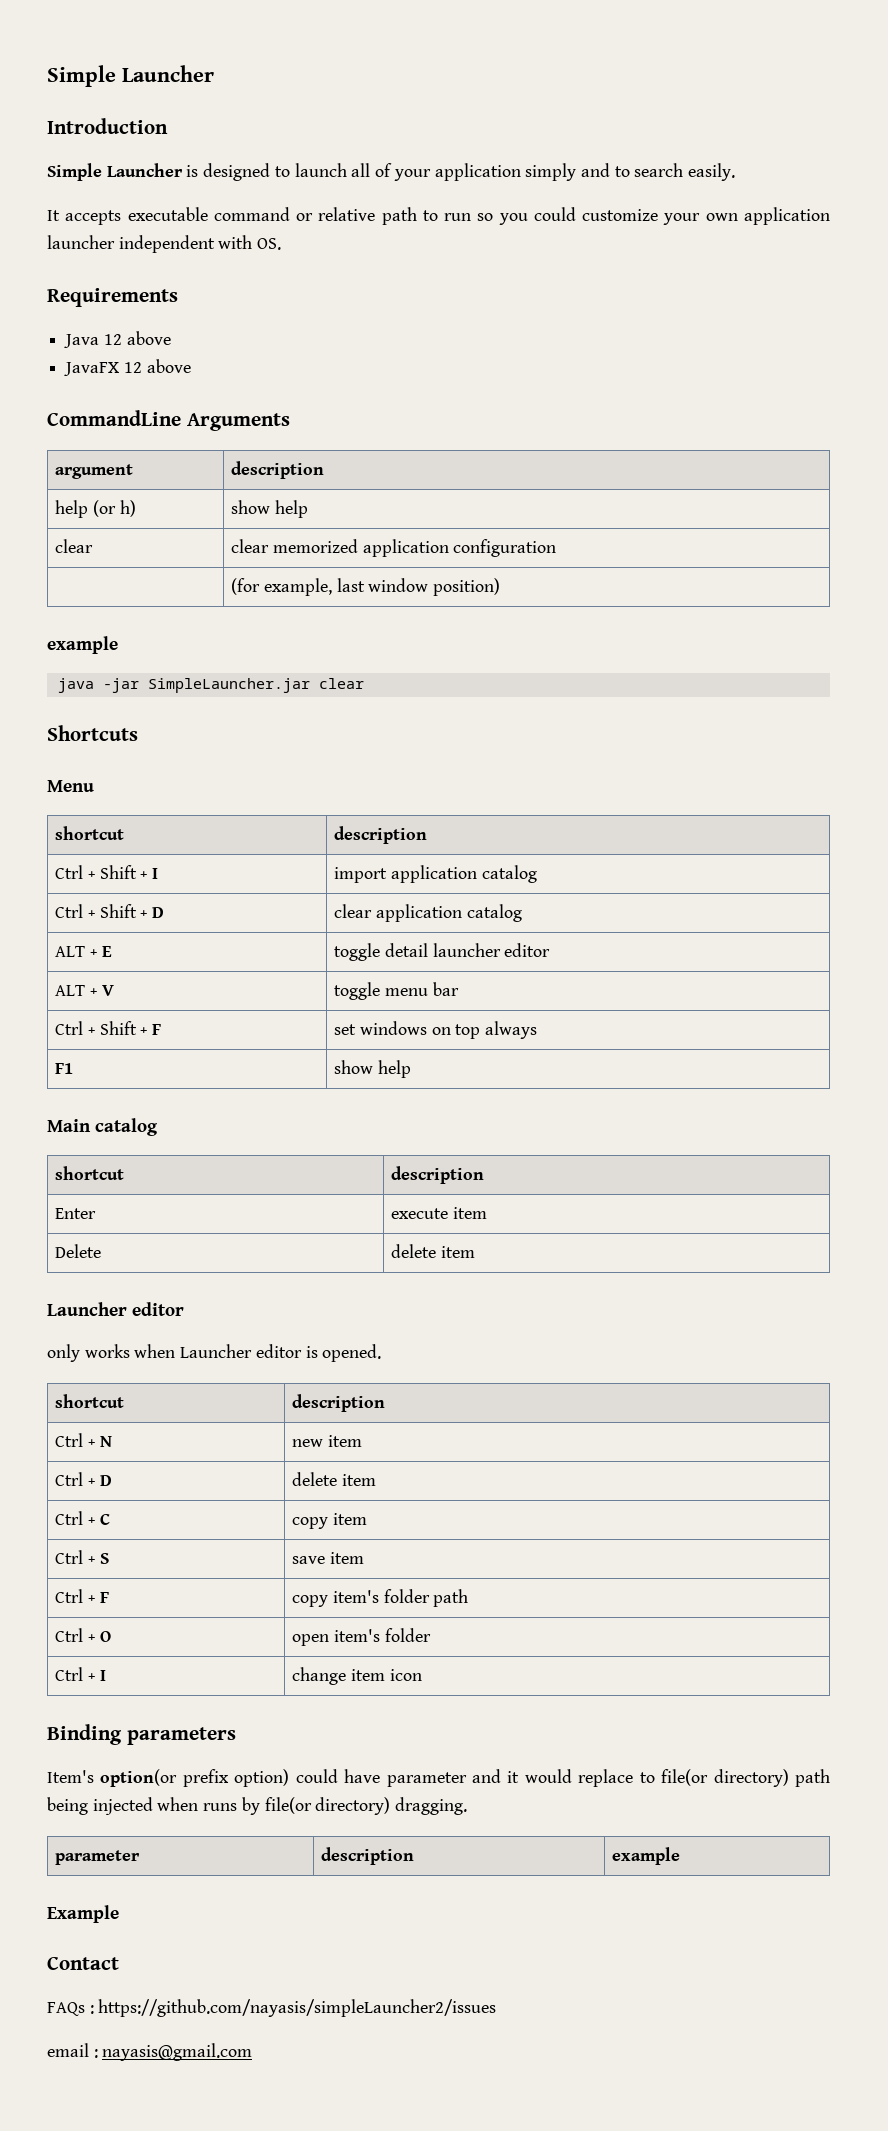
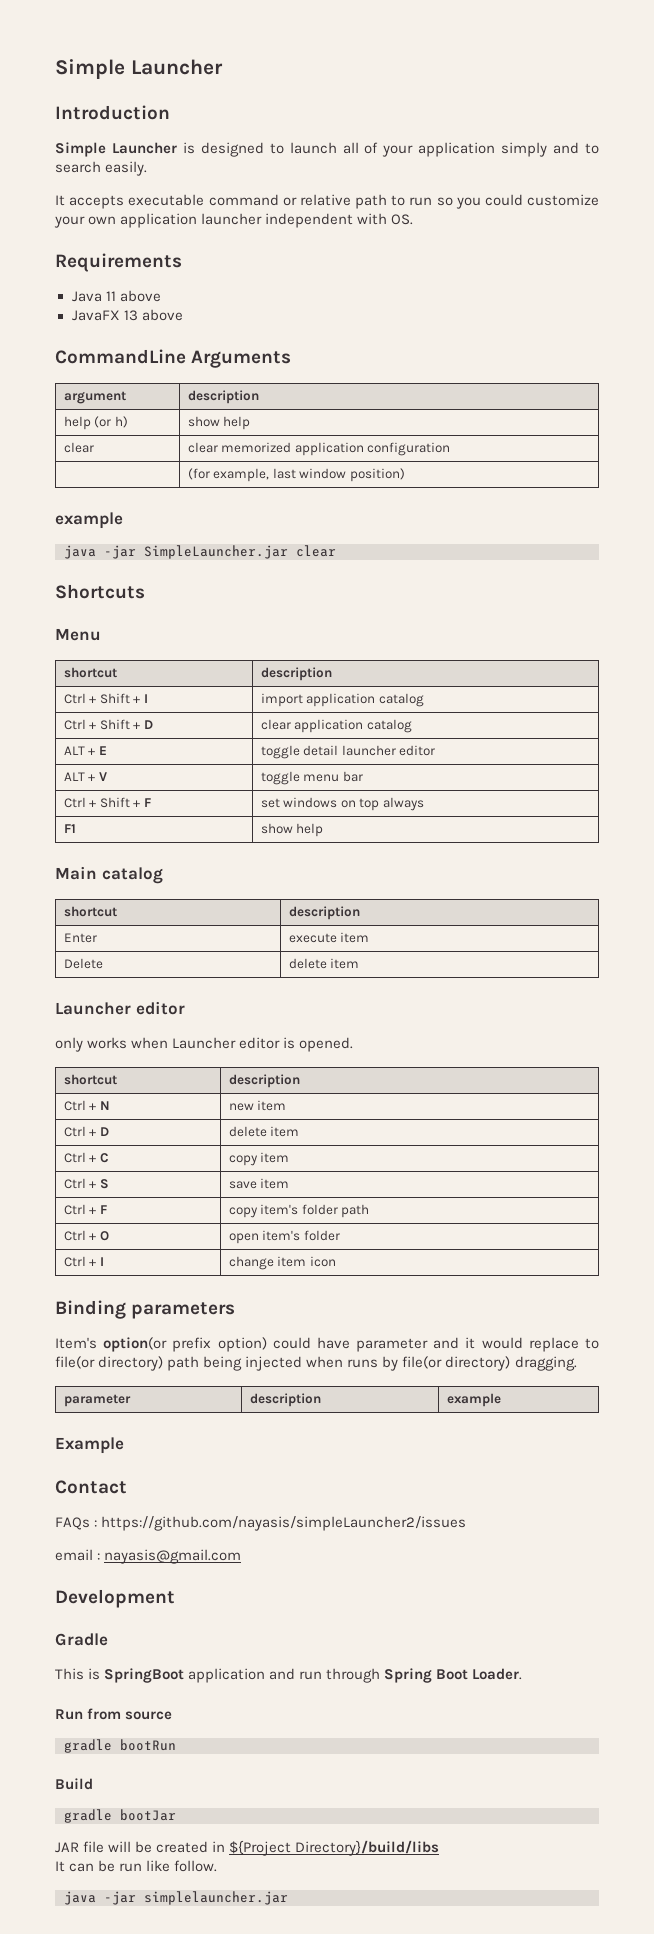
[103,334,122,345] 12 -> [105,291,116,301] 11
[123,362,142,373] 12 -> [123,310,138,321] 13
(253, 2052) none -> [55,1589,175,1608] [55,1633,108,1646] [55,1668,523,1683] [55,1708,173,1720] [64,1739,176,1753] [55,1778,93,1790] [64,1809,176,1823] [55,1840,440,1856] [55,1860,218,1872] [64,1891,288,1905] // Development // Gradle // This is SpringBoot application and run through Spring Boot Loader. // Run from source // gradle bootRun // Build // gradle bootJar // JAR file will be created in ${Project Directory}/build/libs // It can be run like follow. // java -jar simplelauncher.jar

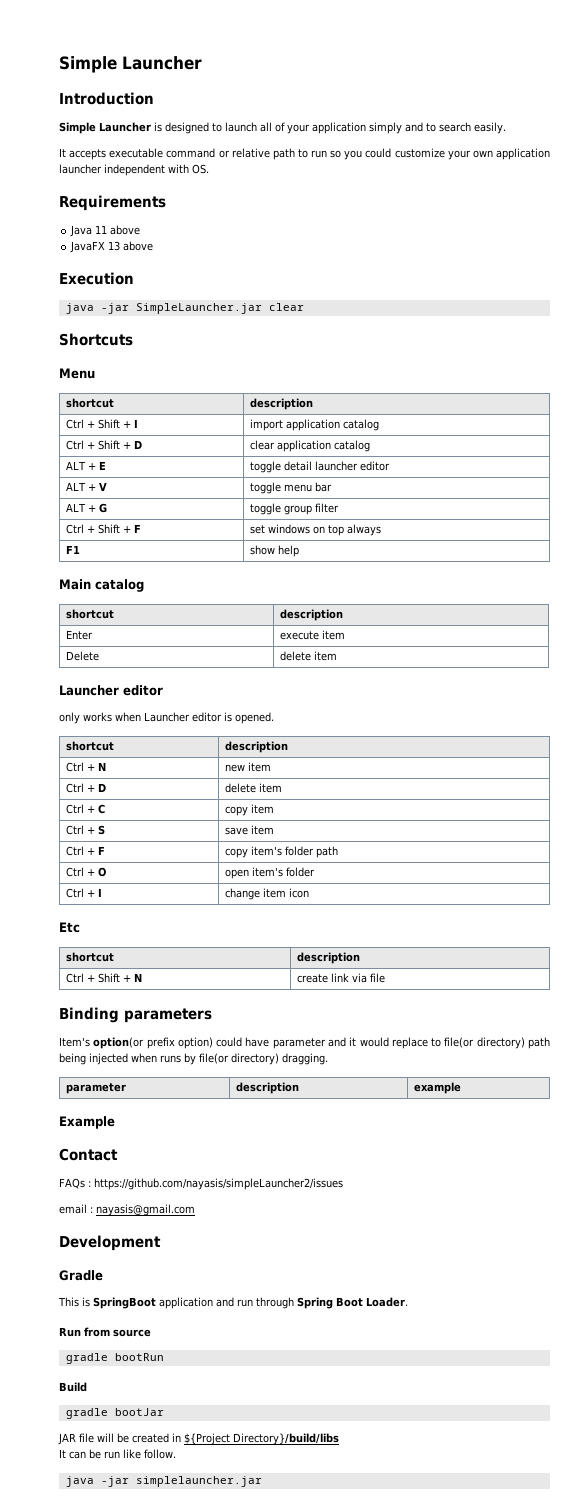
[55,349,292,368] [63,391,126,404] [187,390,259,404] [63,416,128,430] [187,416,251,430] [63,442,94,453] [187,442,451,456] [187,468,406,482] [55,512,123,529] CommandLine Arguments // argument | description // help (or h) | show help // clear | clear memorized application configuration // | (for example, last window position) // example -> [59,272,134,285] Execution
(363, 776) none -> [66,503,108,513] [250,503,340,515] // ALT + G | toggle group filter
(336, 1261) none -> [59,922,80,933] [66,952,115,962] [297,952,361,964] [66,973,143,983] [297,973,386,983] // Etc // shortcut | description // Ctrl + Shift + N | create link via file

